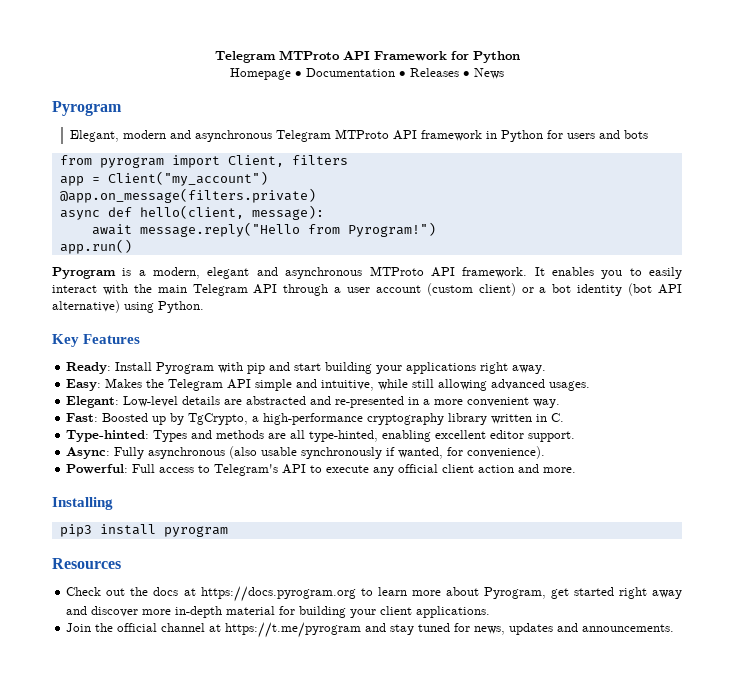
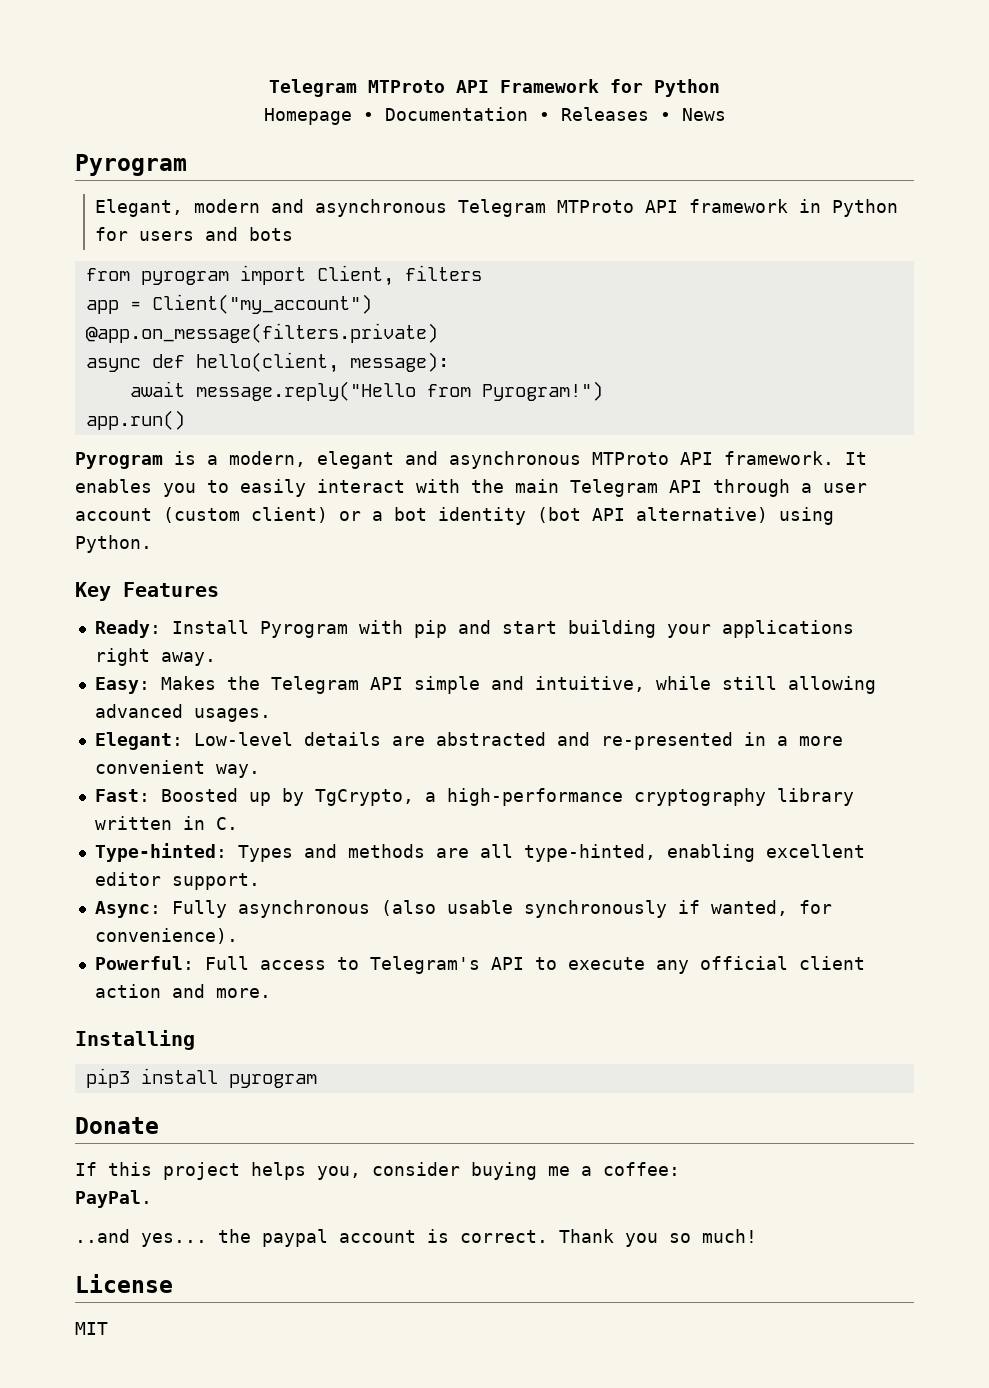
[52,558,121,569] [66,586,682,602] [66,606,491,618] [66,622,675,638] Resources // Check out the docs at https://docs.pyrogram.org to learn more about Pyrogram, get started right away and discover more in-depth material for building your client applications. // Join the official channel at https://t.me/pyrogram and stay tuned for news, updates and announcements. -> [75,1117,159,1134] [75,1162,680,1180] [75,1190,152,1208] [75,1229,757,1247] [75,1274,173,1293] [75,1322,108,1335] Donate // If this project helps you, consider buying me a coffee: // PayPal. // ..and yes... the paypal account is correct. Thank you so much! // License // MIT

